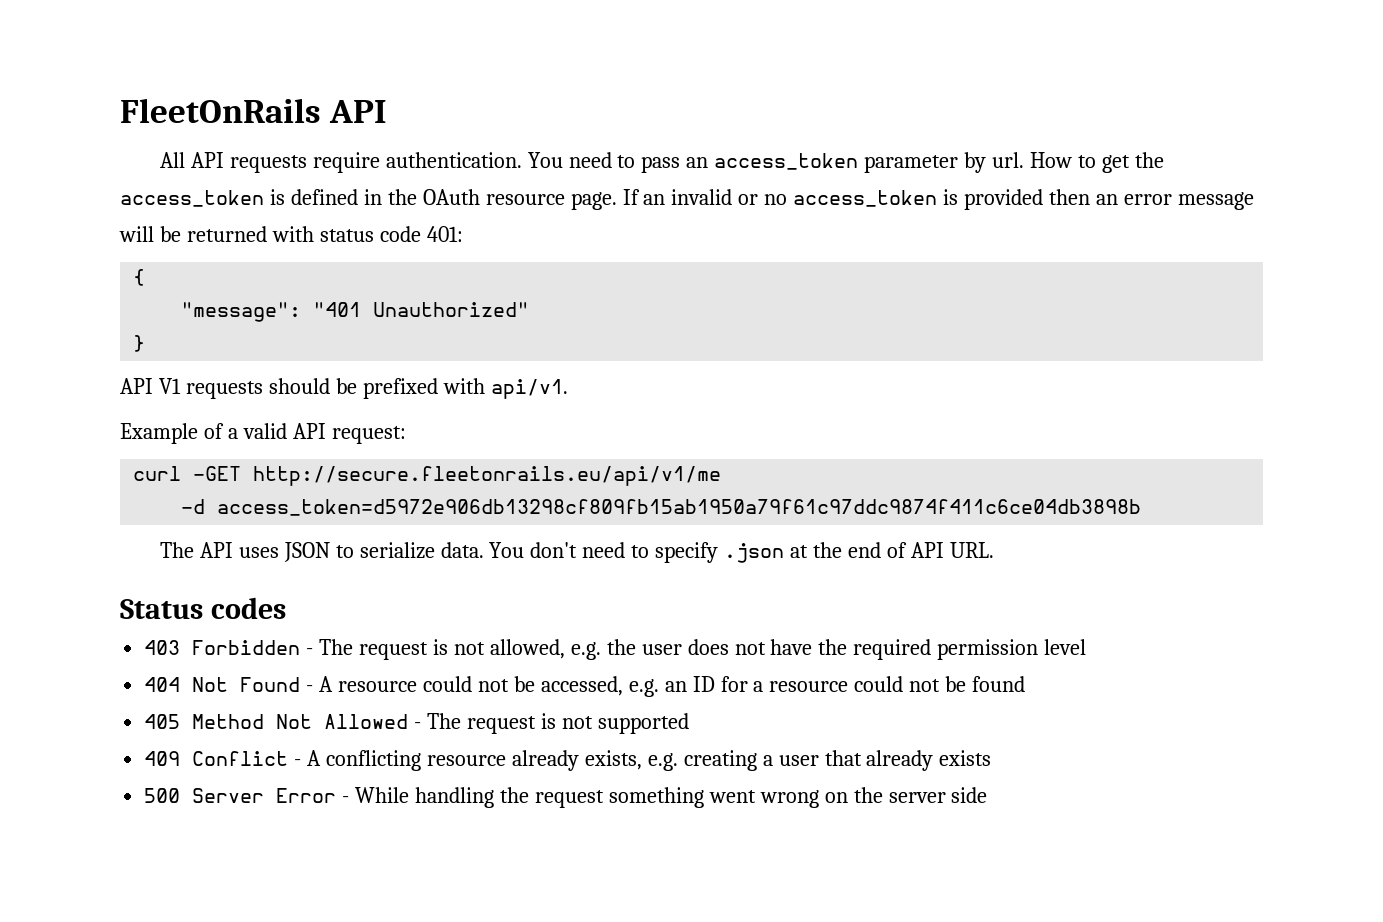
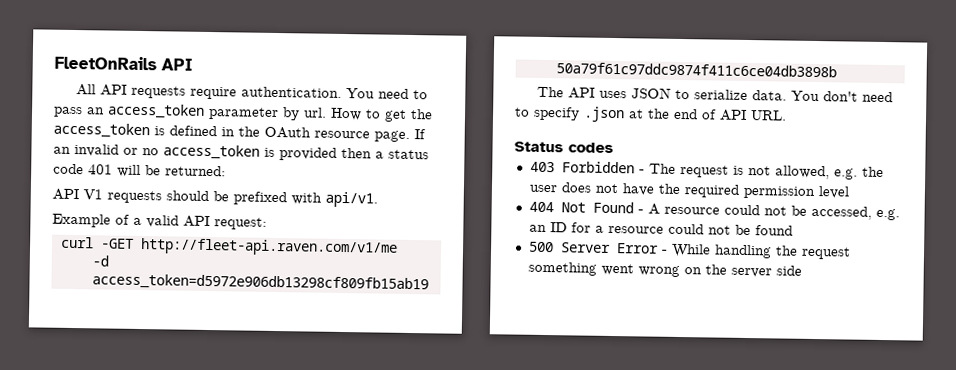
[1095,192,1254,210] [119,226,463,242] [133,269,146,286] [181,302,530,322] [133,335,146,352] an error message will be returned with status code 401: // { // "message": "401 Unauthorized" // } -> [375,149,429,160] [53,163,226,177] a status code 401 will be returned:
[253,466,722,486] http://secure.fleetonrails.eu/api/v1/me -> [139,237,398,257] http://fleet-api.raven.com/v1/me
[144,713,689,734] [144,750,992,771] // 405 Method Not Allowed - The request is not supported // 409 Conflict - A conflicting resource already exists, e.g. creating a user that already exists -> (793, 230) none

